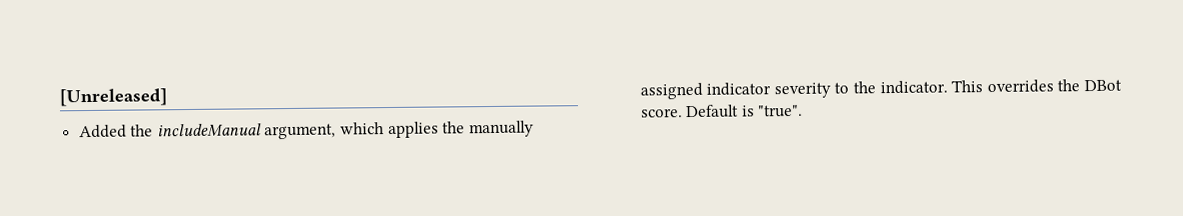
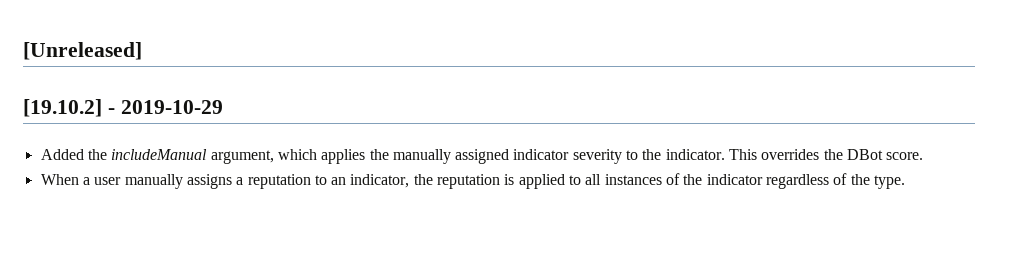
(167, 97) none -> [23,99,223,117] // [19.10.2] - 2019-10-29
[685,104,804,119] Default is "true". -> [40,173,905,189] // When a user manually assigns a reputation to an indicator, the reputation is applied to all instances of the indicator regardless of the type.

